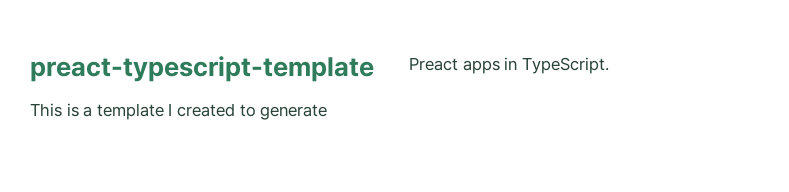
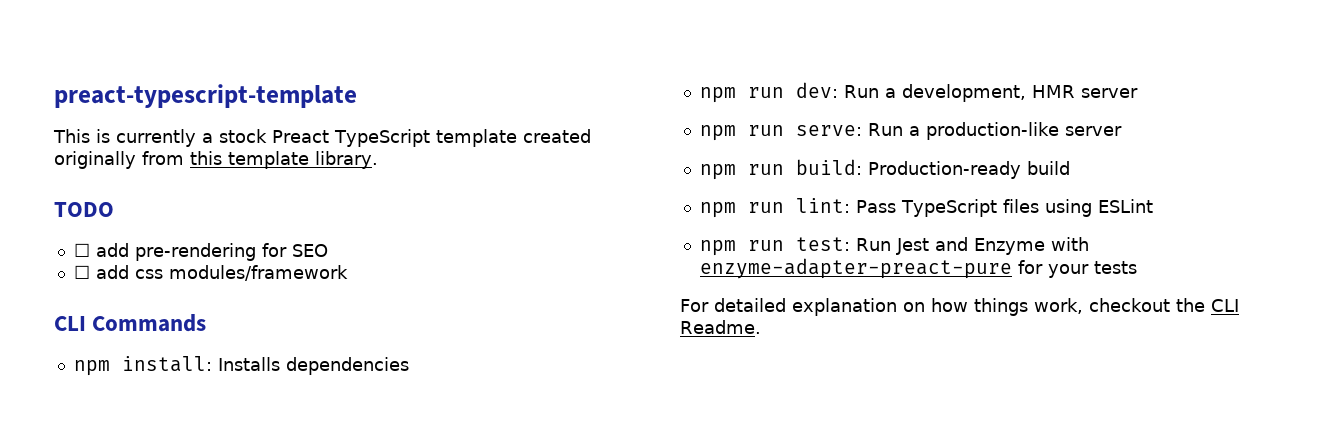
[83,103,328,120] [409,57,609,74] a template I created to generate Preact apps in TypeScript. -> [116,129,591,147] [54,151,378,169] [54,202,114,217] [73,243,328,261] [73,265,348,281] [54,314,207,332] [73,356,409,376] [699,82,1138,103] [699,122,1122,141] [699,159,1070,180] [699,198,1153,218] [699,237,1089,256] [699,258,1137,279] [680,298,1239,316] [680,320,761,334] currently a stock Preact TypeScript template created originally from this template library. // TODO // ☐ add pre-rendering for SEO // ☐ add css modules/framework // CLI Commands // npm install: Installs dependencies // npm run dev: Run a development, HMR server // npm run serve: Run a production-like server // npm run build: Production-ready build // npm run lint: Pass TypeScript files using ESLint // npm run test: Run Jest and Enzyme with enzyme-adapter-preact-pure for your tests // For detailed explanation on how things work, checkout the CLI Readme.

